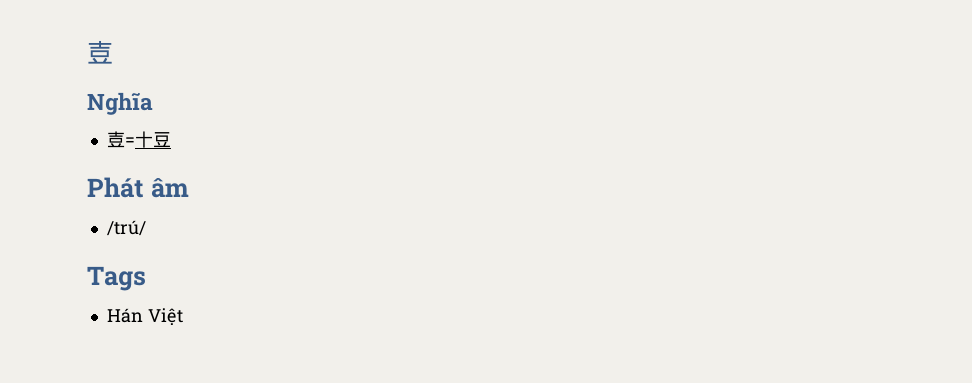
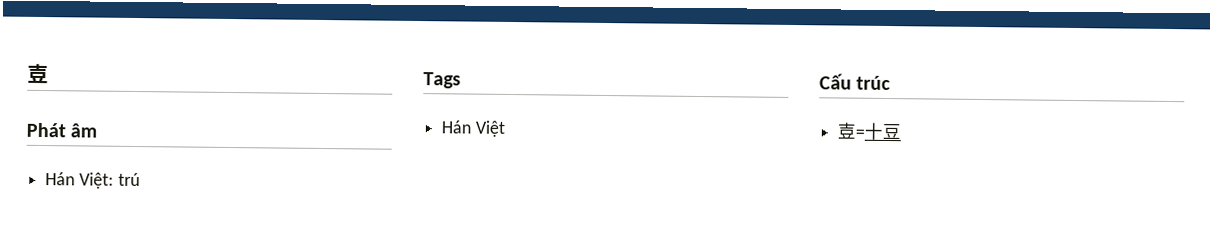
[87,92,153,115] [106,131,171,148] [87,177,189,198] [106,220,146,236] [87,266,146,291] [106,308,183,325] Nghĩa // 壴=十豆 // Phát âm // /trú/ // Tags // Hán Việt -> [26,122,98,138] [45,172,140,189] [423,72,461,89] [441,120,505,137] [819,73,892,91] [837,122,902,140] Phát âm // Hán Việt: trú // Tags // Hán Việt // Cấu trúc // 壴=十豆

